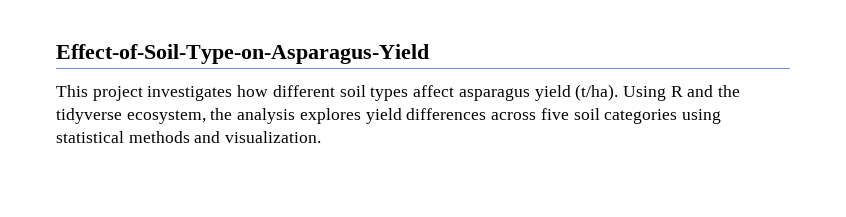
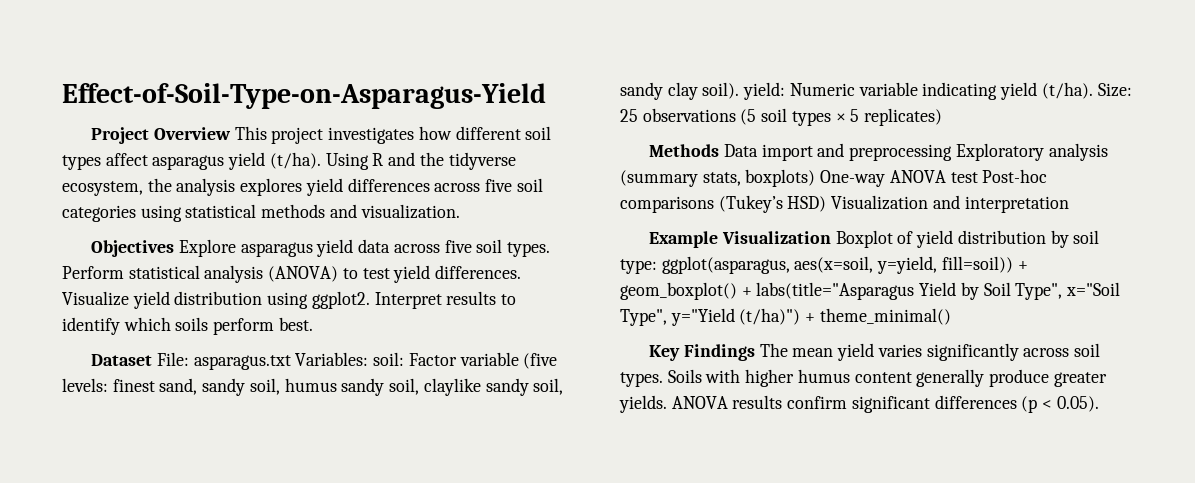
(429, 54) none -> [91,127,232,144] Project Overview
(322, 137) none -> [91,239,551,257] [62,265,522,283] [62,291,517,309] [62,317,313,335] [91,352,558,370] [62,378,564,396] [620,82,1132,100] [620,108,943,126] [649,143,1108,161] [620,169,1048,187] [620,195,1069,213] [649,230,1100,248] [620,256,1028,274] [620,282,1121,300] [620,308,951,326] [649,343,1101,361] [620,369,1107,387] [619,395,1099,413] // Objectives Explore asparagus yield data across five soil types. Perform statistical analysis (ANOVA) to test yield differences. Visualize yield distribution using ggplot2. Interpret results to identify which soils perform best. // Dataset File: asparagus.txt Variables: soil: Factor variable (five levels: finest sand, sandy soil, humus sandy soil, claylike sandy soil, sandy clay soil). yield: Numeric variable indicating yield (t/ha). Size: 25 observations (5 soil types × 5 replicates) // Methods Data import and preprocessing Exploratory analysis (summary stats, boxplots) One-way ANOVA test Post-hoc comparisons (Tukey’s HSD) Visualization and interpretation // Example Visualization Boxplot of yield distribution by soil type: ggplot(asparagus, aes(x=soil, y=yield, fill=soil)) + geom_boxplot() + labs(title="Asparagus Yield by Soil Type", x="Soil Type", y="Yield (t/ha)") + theme_minimal() // Key Findings The mean yield varies significantly across soil types. Soils with higher humus content generally produce greater yields. ANOVA results confirm significant differences (p < 0.05).

